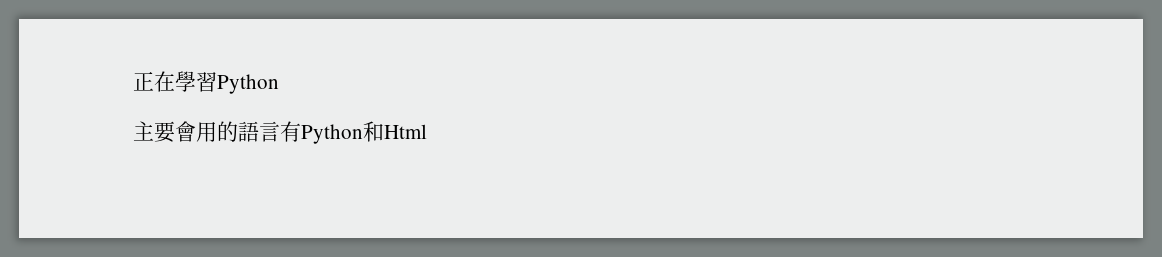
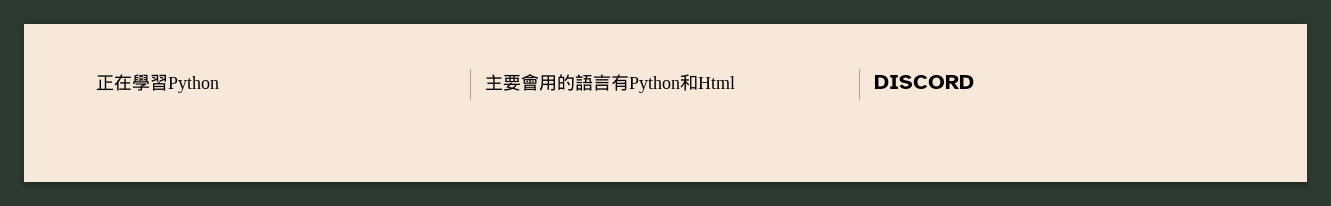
(427, 131) none -> [874,75,974,89] // DISCORD

